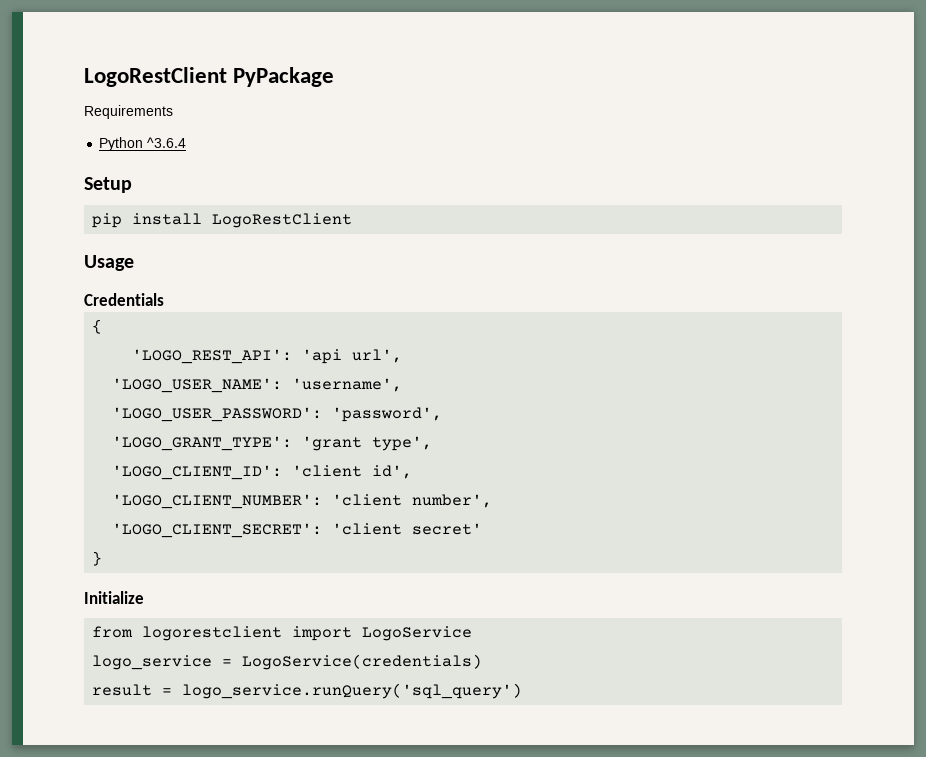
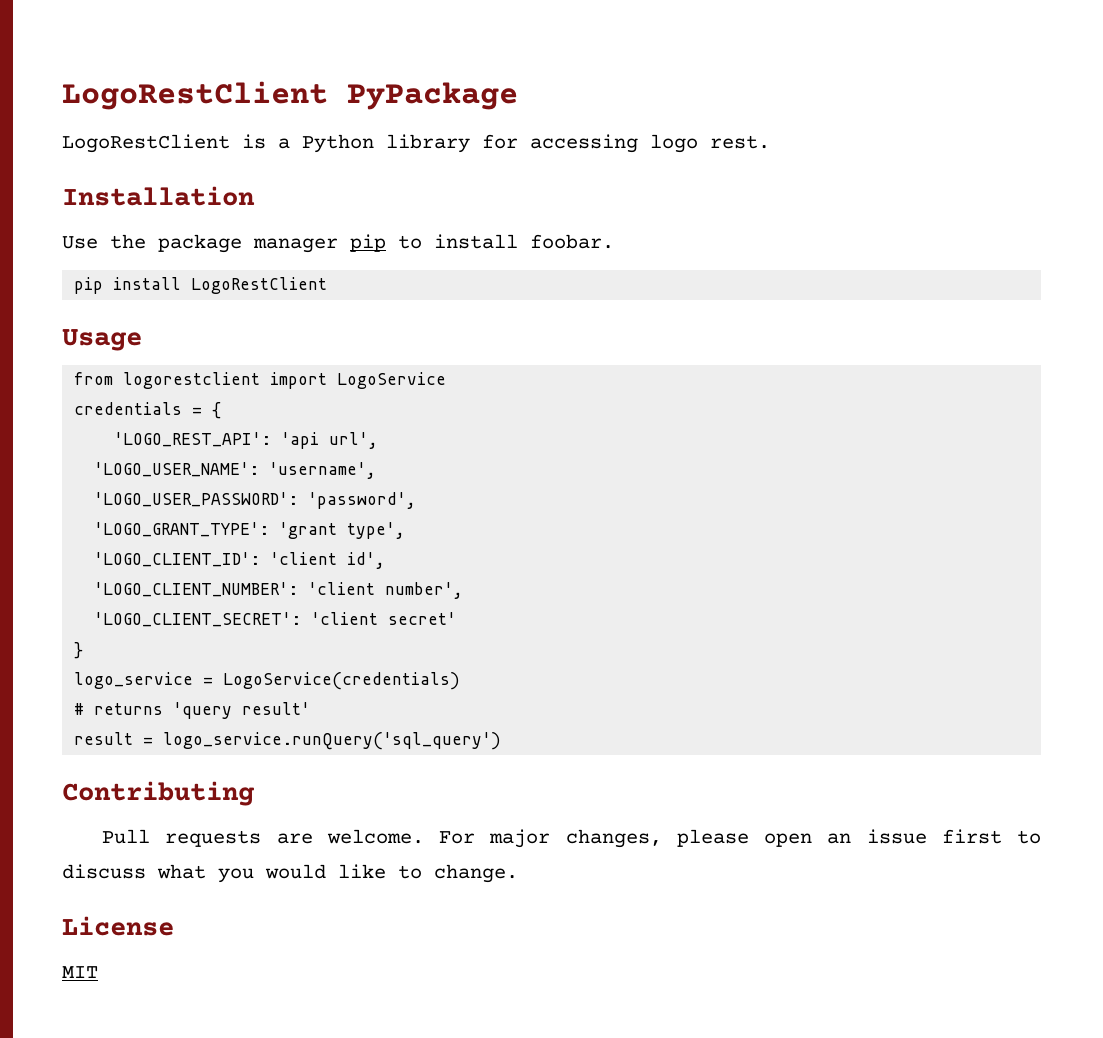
[84,105,173,119] [99,137,187,151] [84,177,132,193] [92,213,353,228] [84,255,134,271] [84,293,164,306] Requirements // Python ^3.6.4 // Setup // pip install LogoRestClient // Usage // Credentials // -> [62,134,770,153] [62,186,255,206] [62,234,614,253] [74,277,328,294] [62,329,142,351] [74,372,447,389] [74,402,203,415] LogoRestClient is a Python library for accessing logo rest. // Installation // Use the package manager pip to install foobar. // pip install LogoRestClient // Usage // from logorestclient import LogoService // credentials =
[84,591,144,604] [92,626,473,641] // Initialize // from logorestclient import LogoService -> (84, 650) none
(483, 662) none -> [74,702,311,719] // # returns 'query result'
(523, 691) none -> [62,781,254,806] [102,829,1041,848] [62,864,518,883] [62,916,174,936] [62,966,98,978] // Contributing // Pull requests are welcome. For major changes, please open an issue first to discuss what you would like to change. // License // MIT

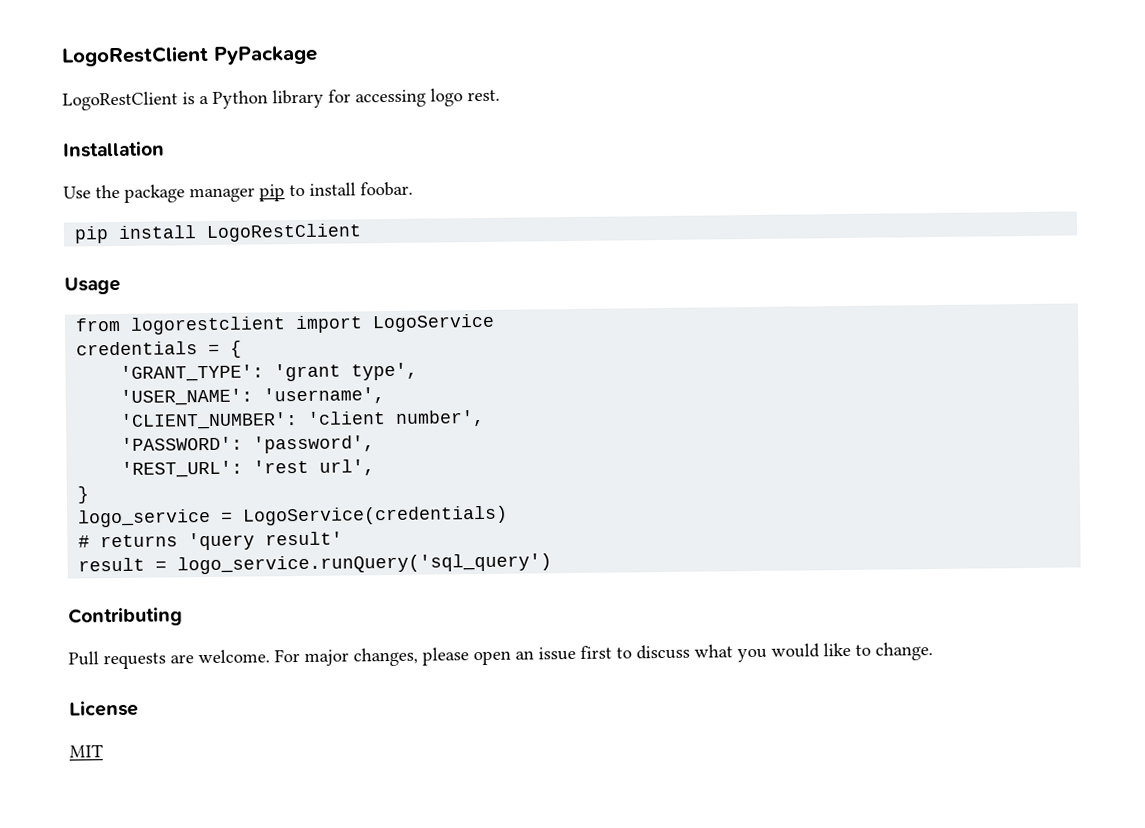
[114,432,379,449] [94,462,377,479] [94,492,417,509] [94,522,406,539] [94,552,386,569] [94,582,464,599] [94,612,457,627] 'LOGO_REST_API': 'api url', // 'LOGO_USER_NAME': 'username', // 'LOGO_USER_PASSWORD': 'password', // 'LOGO_GRANT_TYPE': 'grant type', // 'LOGO_CLIENT_ID': 'client id', // 'LOGO_CLIENT_NUMBER': 'client number', // 'LOGO_CLIENT_SECRET': 'client secret' -> [120,362,419,382] [120,387,386,406] [120,409,486,430] [121,435,376,454] [121,459,376,478] 'GRANT_TYPE': 'grant type', // 'USER_NAME': 'username', // 'CLIENT_NUMBER': 'client number', // 'PASSWORD': 'password', // 'REST_URL': 'rest url',

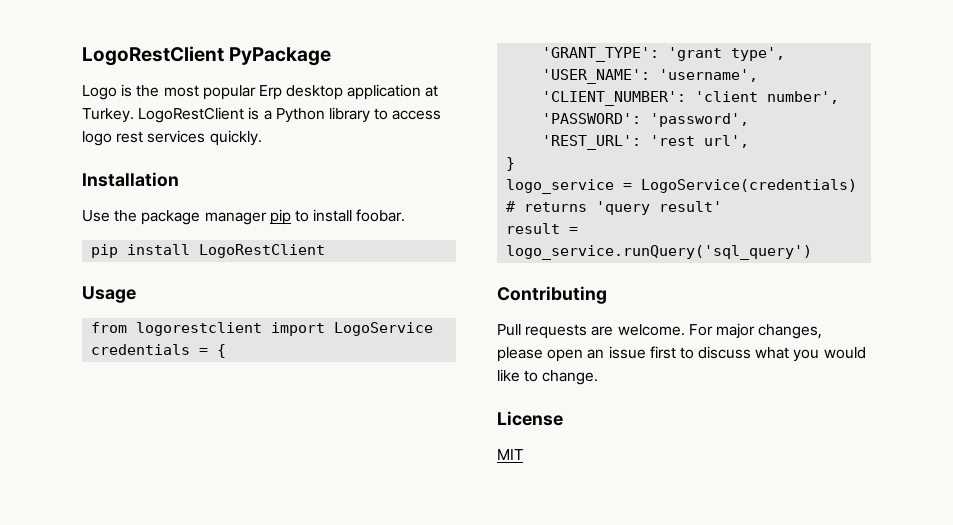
(318, 55) none -> [82,84,439,100] [82,108,134,123] Logo is the most popular Erp desktop application at Turkey.
[328,88,500,108] for accessing logo rest. -> [374,108,442,120] [82,130,262,146] to access logo rest services quickly.

